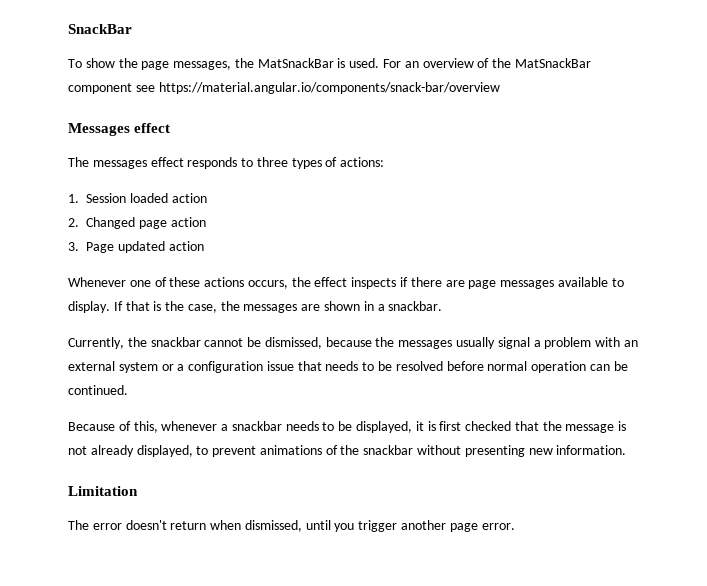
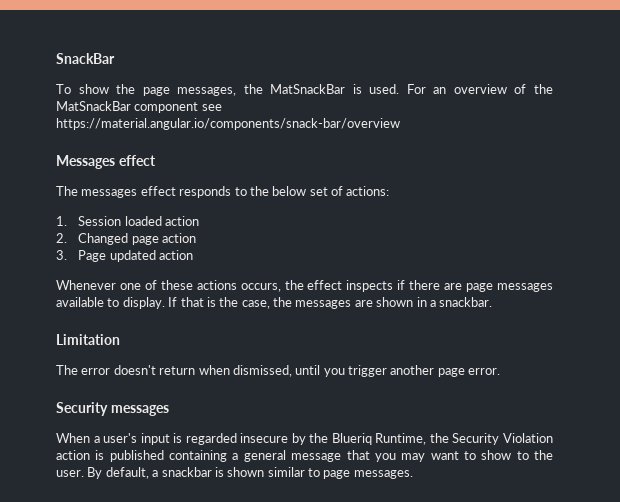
[256,157,322,169] three types -> [249,186,328,196] the below set
[68,337,638,349] [68,361,628,373] [68,385,128,395] [68,421,627,433] [68,445,627,457] // Currently, the snackbar cannot be dismissed, because the messages usually signal a problem with an external system or a configuration issue that needs to be resolved before normal operation can be continued. // Because of this, whenever a snackbar needs to be displayed, it is first checked that the message is not already displayed, to prevent animations of the snackbar without presenting new information. -> (493, 302) none
(515, 526) none -> [56,402,169,416] [56,433,553,445] [56,450,553,462] [56,467,413,479] // Security messages // When a user's input is regarded insecure by the Blueriq Runtime, the Security Violation action is published containing a general message that you may want to show to the user. By default, a snackbar is shown similar to page messages.

